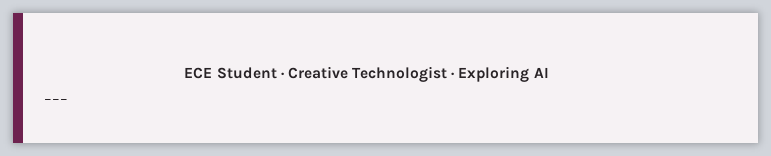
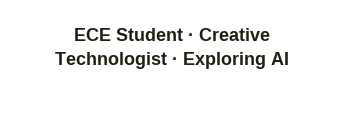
[44,99,68,104] // --- -> (289, 58) none

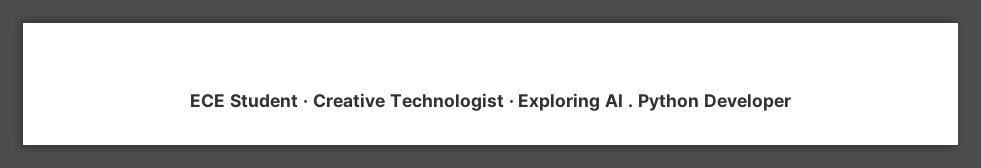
(289, 58) none -> [628,94,791,111] . Python Developer

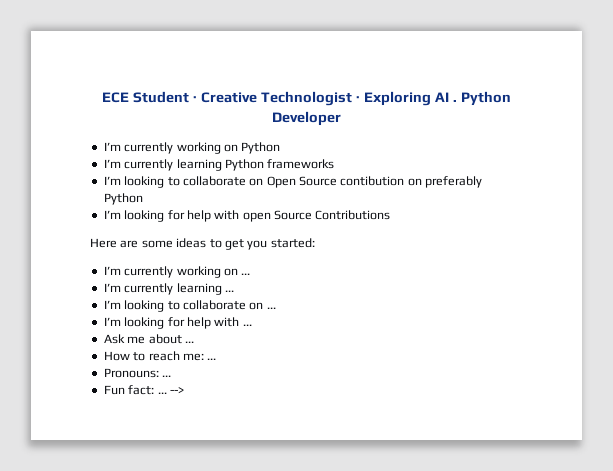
(791, 102) none -> [103,142,281,154] [103,159,335,171] [103,176,483,188] [103,193,143,205] [103,210,391,222] [90,238,315,250] [103,266,251,278] [103,283,234,295] [103,300,276,312] [103,317,252,329] [103,334,194,344] [103,351,217,361] [103,368,172,378] [103,385,184,395] // I’m currently working on Python // I’m currently learning Python frameworks // I’m looking to collaborate on Open Source contibution on preferably Python // I’m looking for help with open Source Contributions // Here are some ideas to get you started: // I’m currently working on ... // I’m currently learning ... // I’m looking to collaborate on ... // I’m looking for help with ... // Ask me about ... // How to reach me: ... // Pronouns: ... // Fun fact: ... -->

